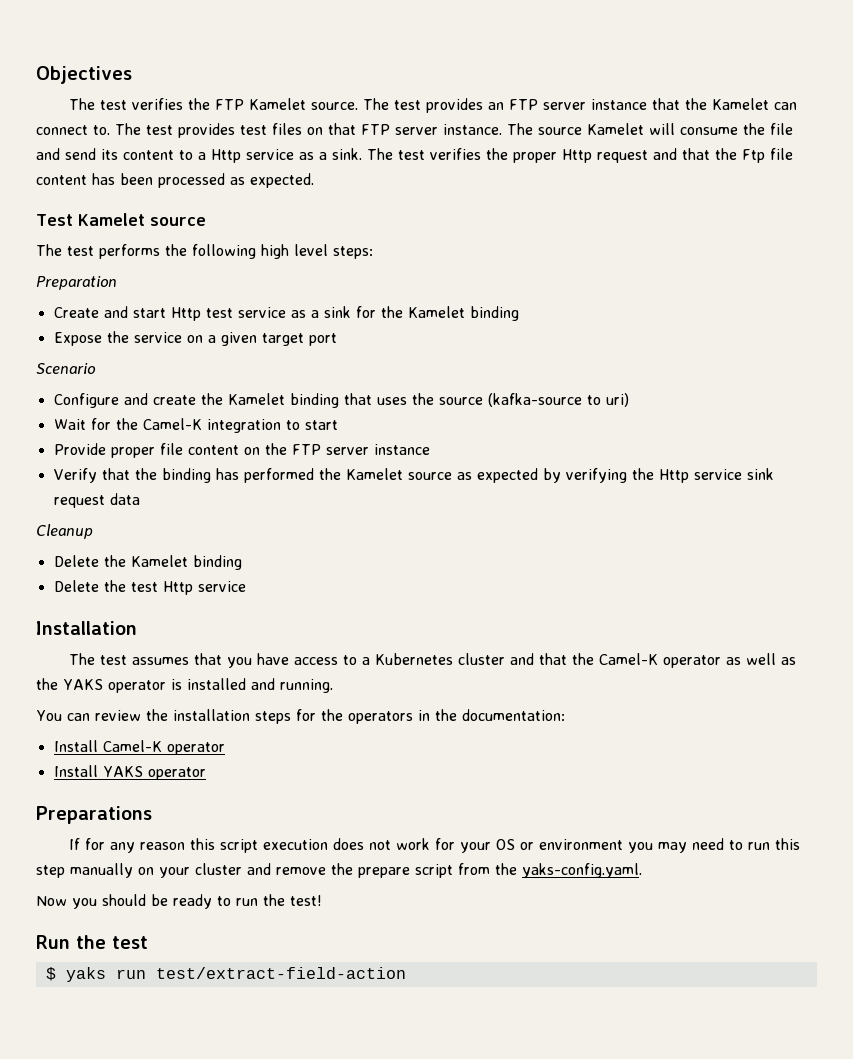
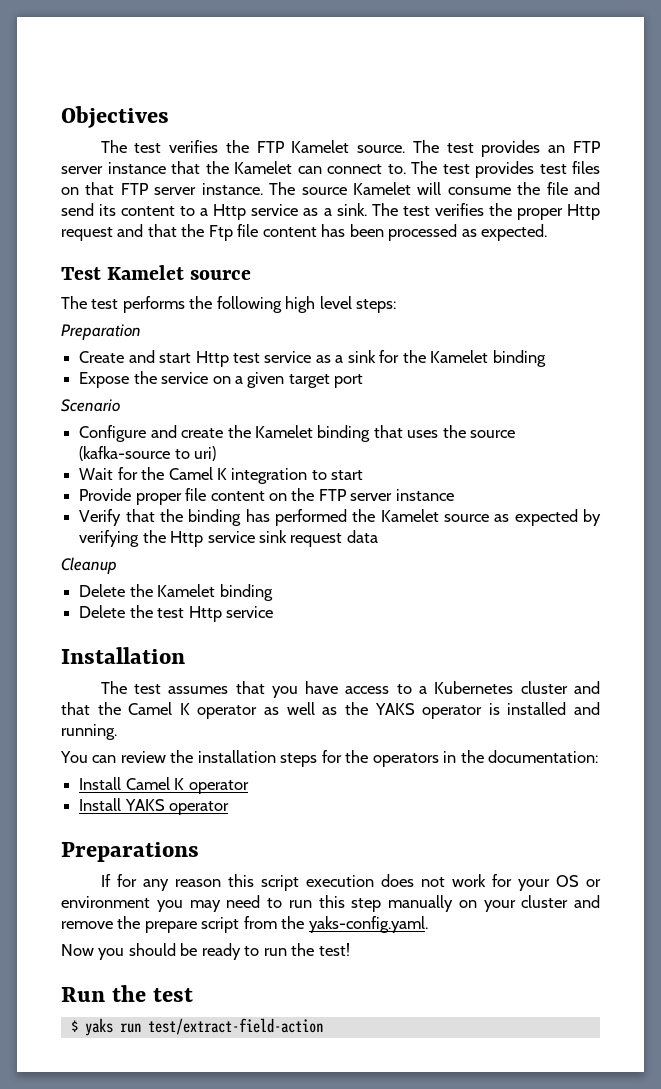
[142,418,202,430] Camel-K -> [168,467,227,480] Camel K
[598,653,658,665] Camel-K -> [128,702,190,715] Camel K
[102,740,162,752] Camel-K -> [125,777,185,790] Camel K

